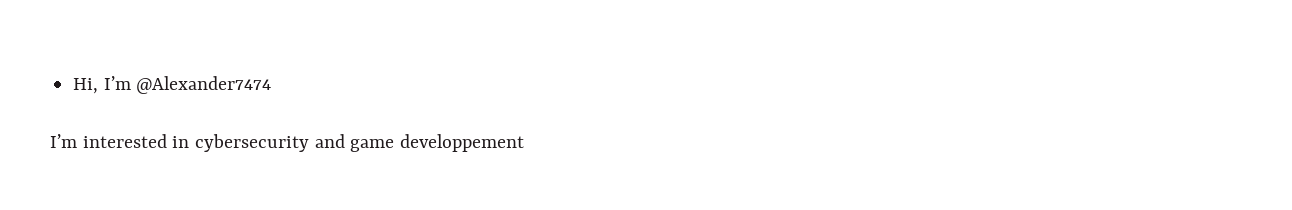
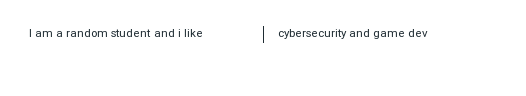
[73,76,272,94] [50,134,190,148] Hi, I’m @Alexander7474 // I’m interested in -> [29,29,203,37] I am a random student and i like
[400,134,525,152] developpement -> [408,29,429,37] dev

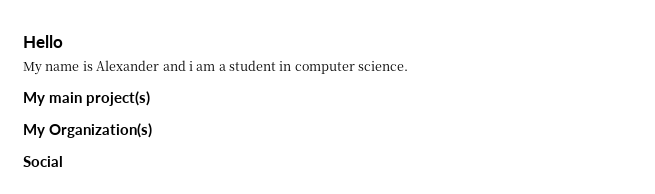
[29,29,429,39] I am a random student and i like cybersecurity and game dev -> [23,35,63,48] [23,60,409,75] [23,91,150,106] [23,123,152,138] [23,156,63,167] Hello // My name is Alexander and i am a student in computer science. // My main project(s) // My Organization(s) // Social

